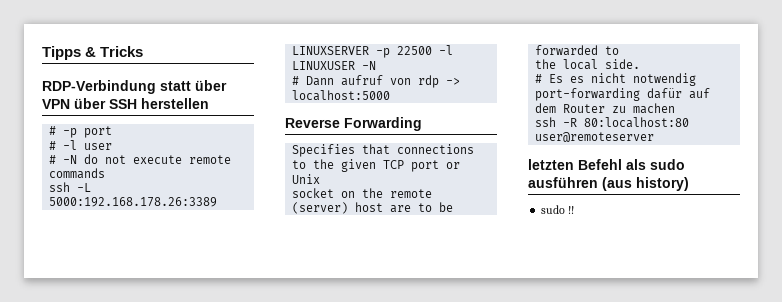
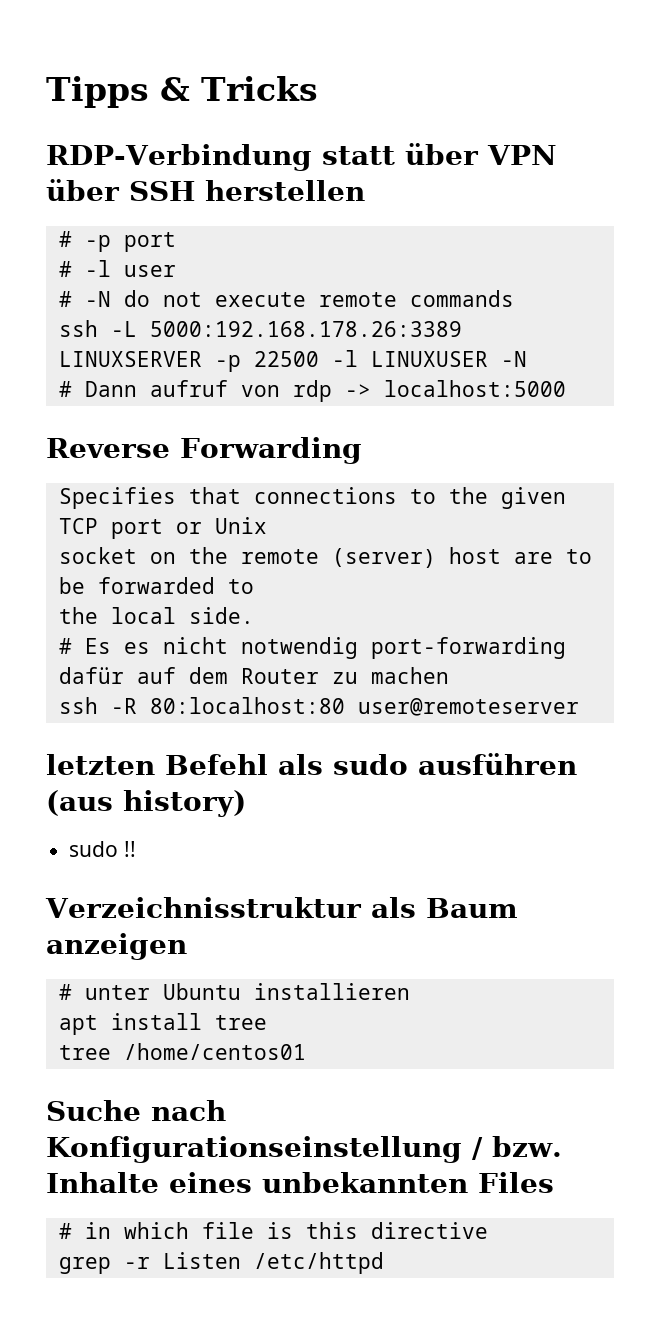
(575, 210) none -> [45,897,518,918] [46,933,187,960] [58,983,410,1000] [58,1013,267,1035] [58,1043,306,1060] [46,1100,226,1121] [46,1136,562,1163] [46,1172,554,1193] [58,1222,488,1239] [58,1252,384,1274] // Verzeichnisstruktur als Baum anzeigen // # unter Ubuntu installieren // apt install tree // tree /home/centos01 // Suche nach Konfigurationseinstellung / bzw. Inhalte eines unbekannten Files // # in which file is this directive // grep -r Listen /etc/httpd

